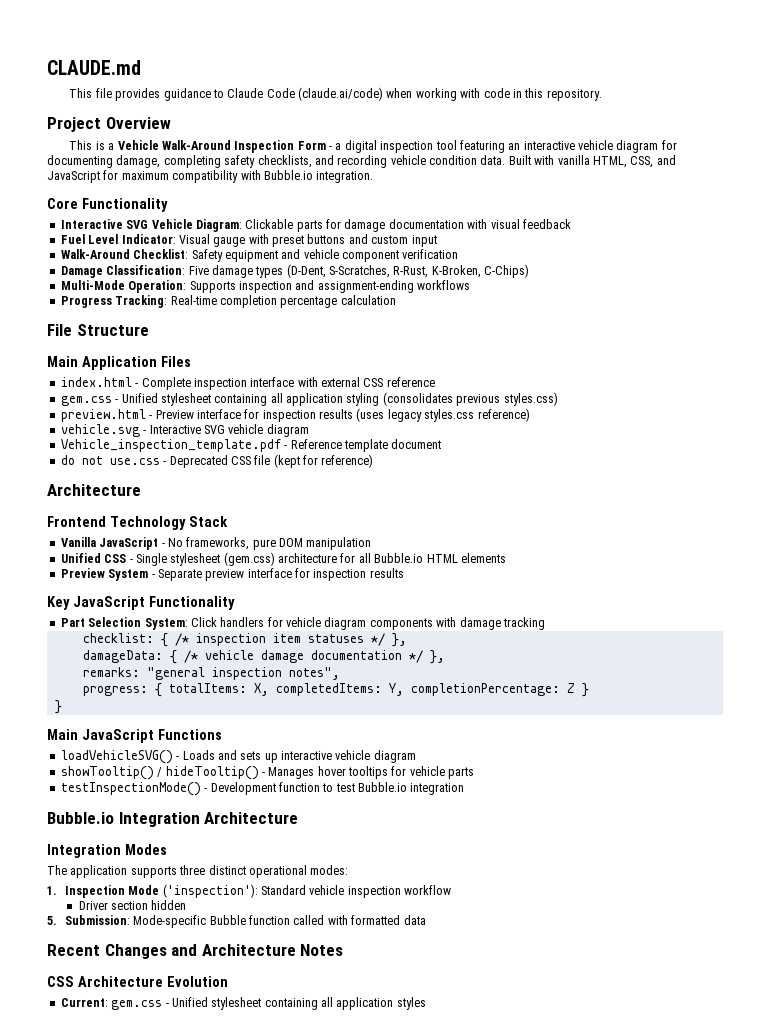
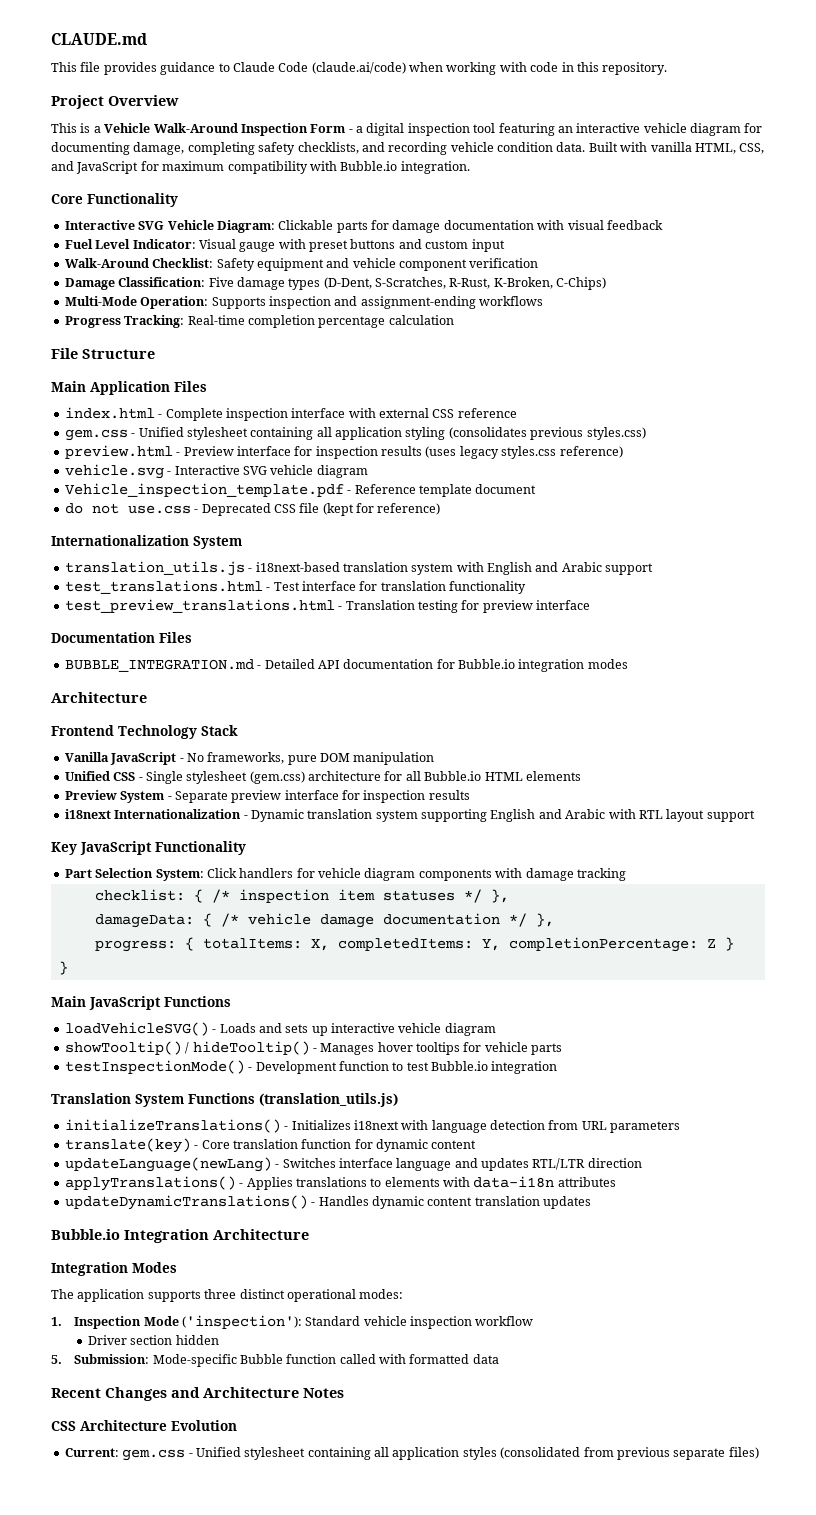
(374, 461) none -> [51,535,242,549] [64,561,654,576] [64,580,526,594] [64,599,590,613] [51,632,192,643] [64,659,628,672] // Internationalization System // translation_utils.js - i18next-based translation system with English and Arabic support // test_translations.html - Test interface for translation functionality // test_preview_translations.html - Translation testing for preview interface // Documentation Files // BUBBLE_INTEGRATION.md - Detailed API documentation for Bubble.io integration modes
(404, 573) none -> [64,809,755,822] // i18next Internationalization - Dynamic translation system supporting English and Arabic with RTL layout support
[82,667,340,680] // remarks: "general inspection notes", -> (554, 920) none
(465, 789) none -> [51,1093,398,1107] [64,1119,681,1133] [64,1138,477,1153] [64,1157,642,1172] [64,1176,616,1191] [64,1195,591,1210] // Translation System Functions (translation_utils.js) // initializeTranslations() - Initializes i18next with language detection from URL parameters // translate(key) - Core translation function for dynamic content // updateLanguage(newLang) - Switches interface language and updates RTL/LTR direction // applyTranslations() - Applies translations to elements with data-i18n attributes // updateDynamicTranslations() - Handles dynamic content translation updates
(426, 1003) none -> [500,1447,759,1460] (consolidated from previous separate files)

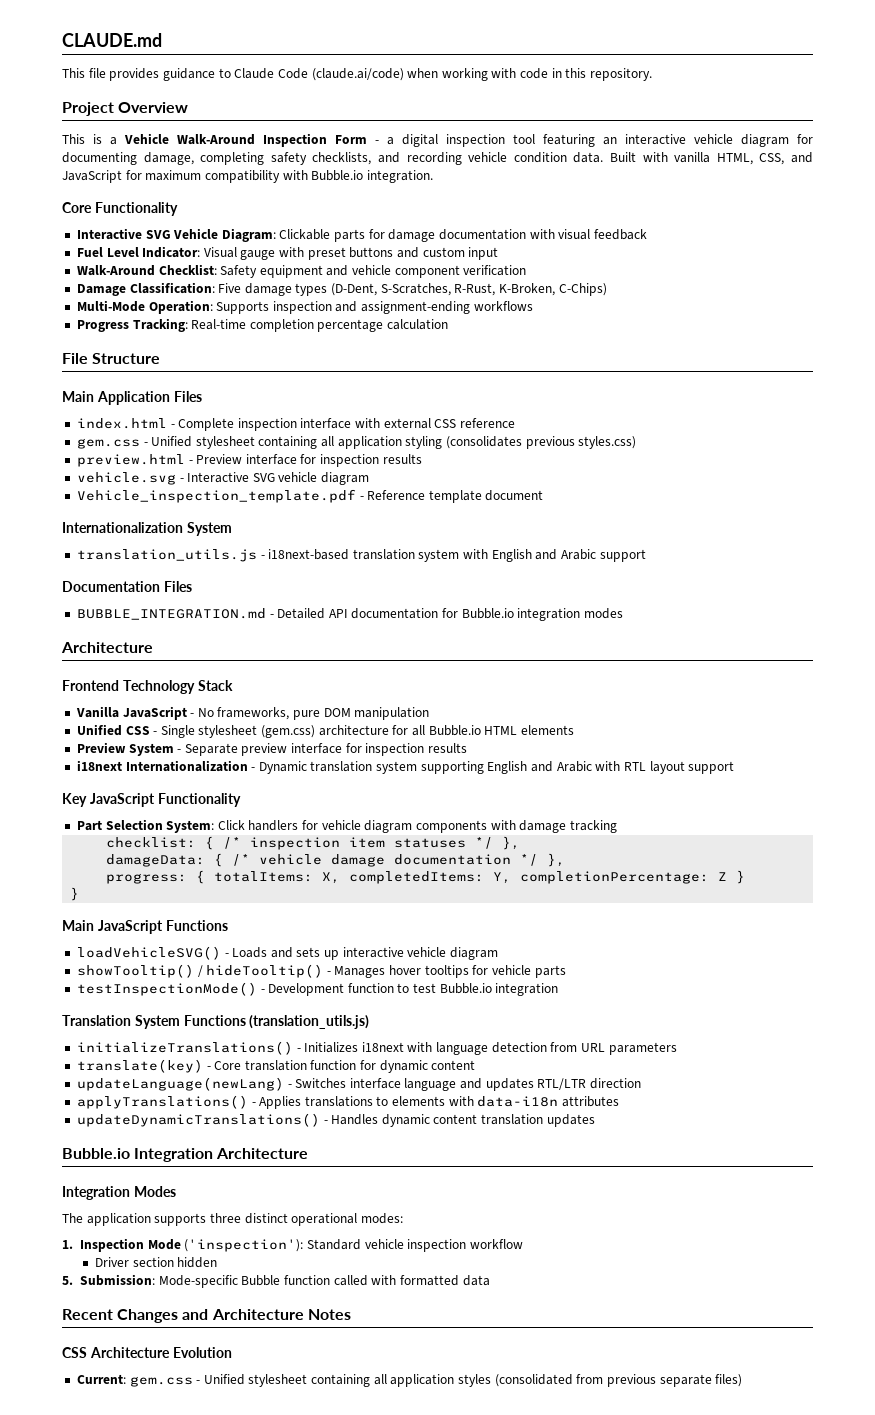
[425,446,623,459] (uses legacy styles.css reference) -> (422, 459) none
[64,503,441,516] // do not use.css - Deprecated CSS file (kept for reference) -> (544, 495) none
[64,580,526,594] [64,599,590,613] // test_translations.html - Test interface for translation functionality // test_preview_translations.html - Translation testing for preview interface -> (646, 555) none

